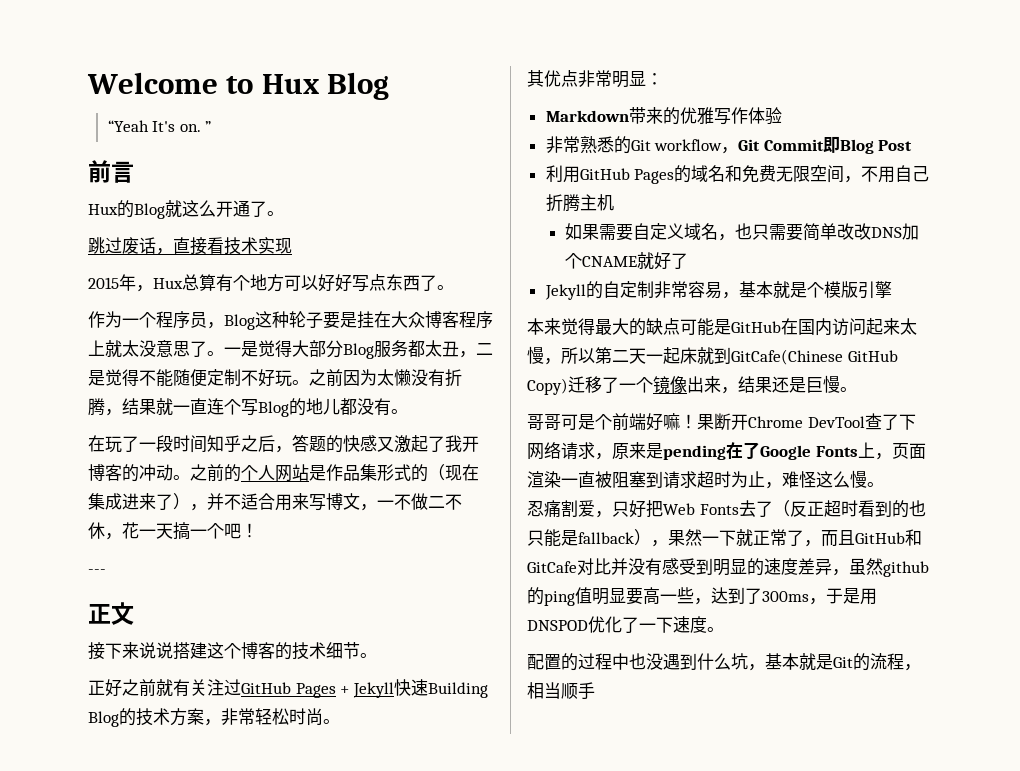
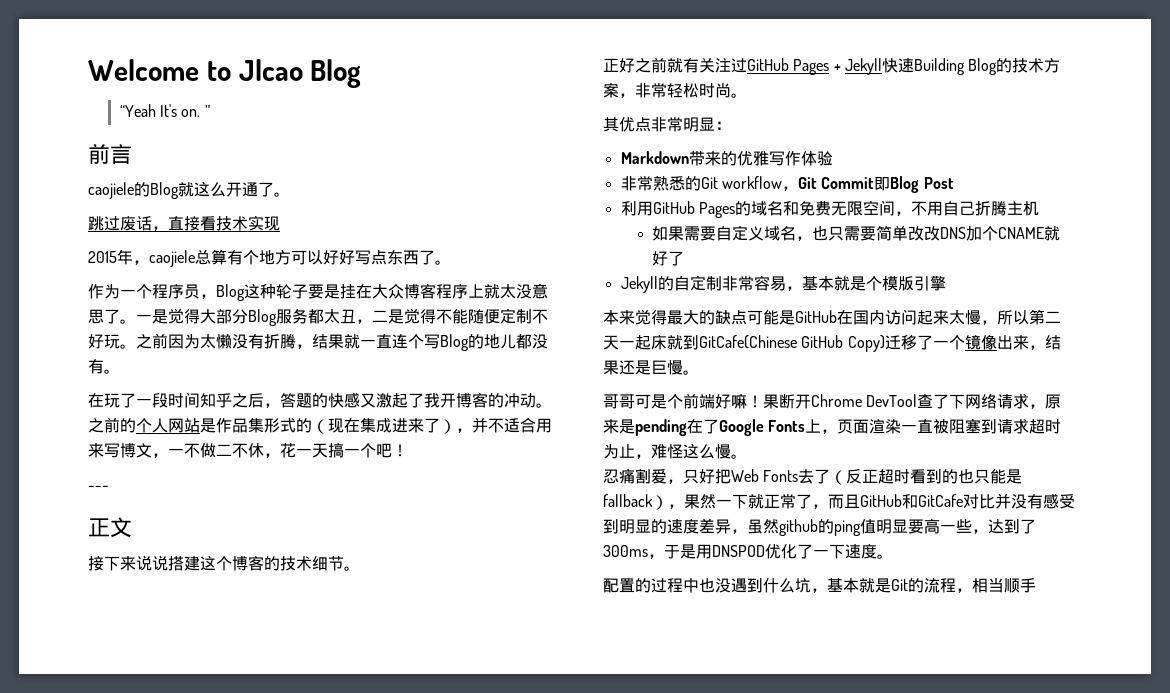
[261,74,320,94] Hux -> [238,59,303,81] Jlcao
[88,204,118,215] Hux -> [88,182,134,199] caojiele
[153,278,183,289] Hux -> [149,250,195,267] caojiele

